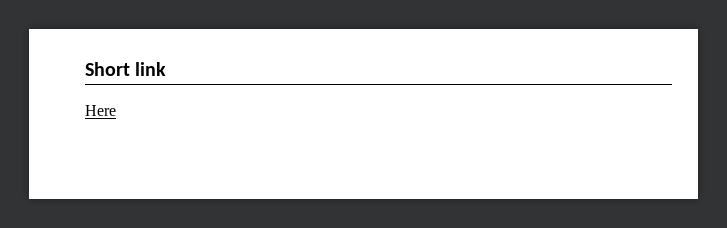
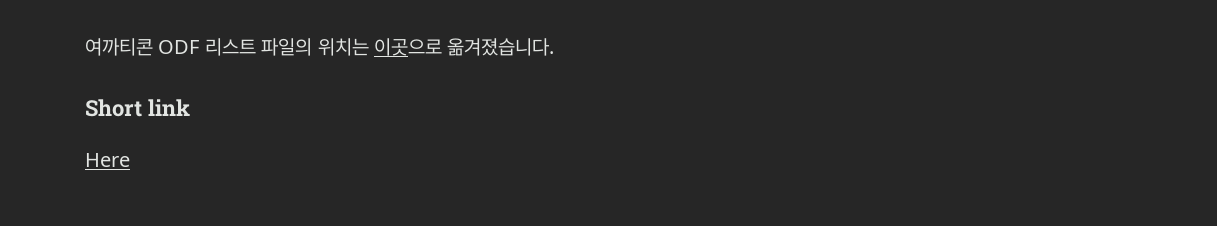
(85, 69) none -> [85,38,555,56] 여까티콘 ODF 리스트 파일의 위치는 이곳으로 옮겨졌습니다. //

